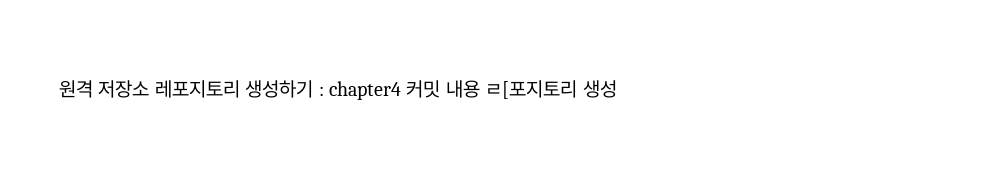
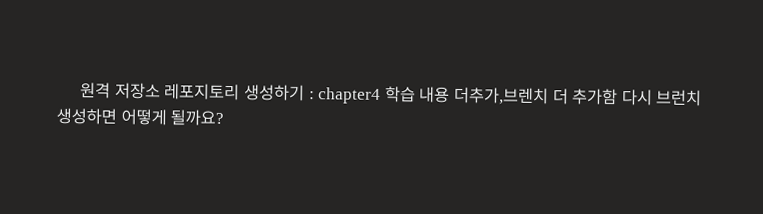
[406,80,617,99] 커밋 내용 ㄹ[포지토리 생성 -> [384,86,703,107] [56,107,225,127] 학습 내용 더추가,브렌치 더 추가함 다시 브런치 생성하면 어떻게 될까요?

